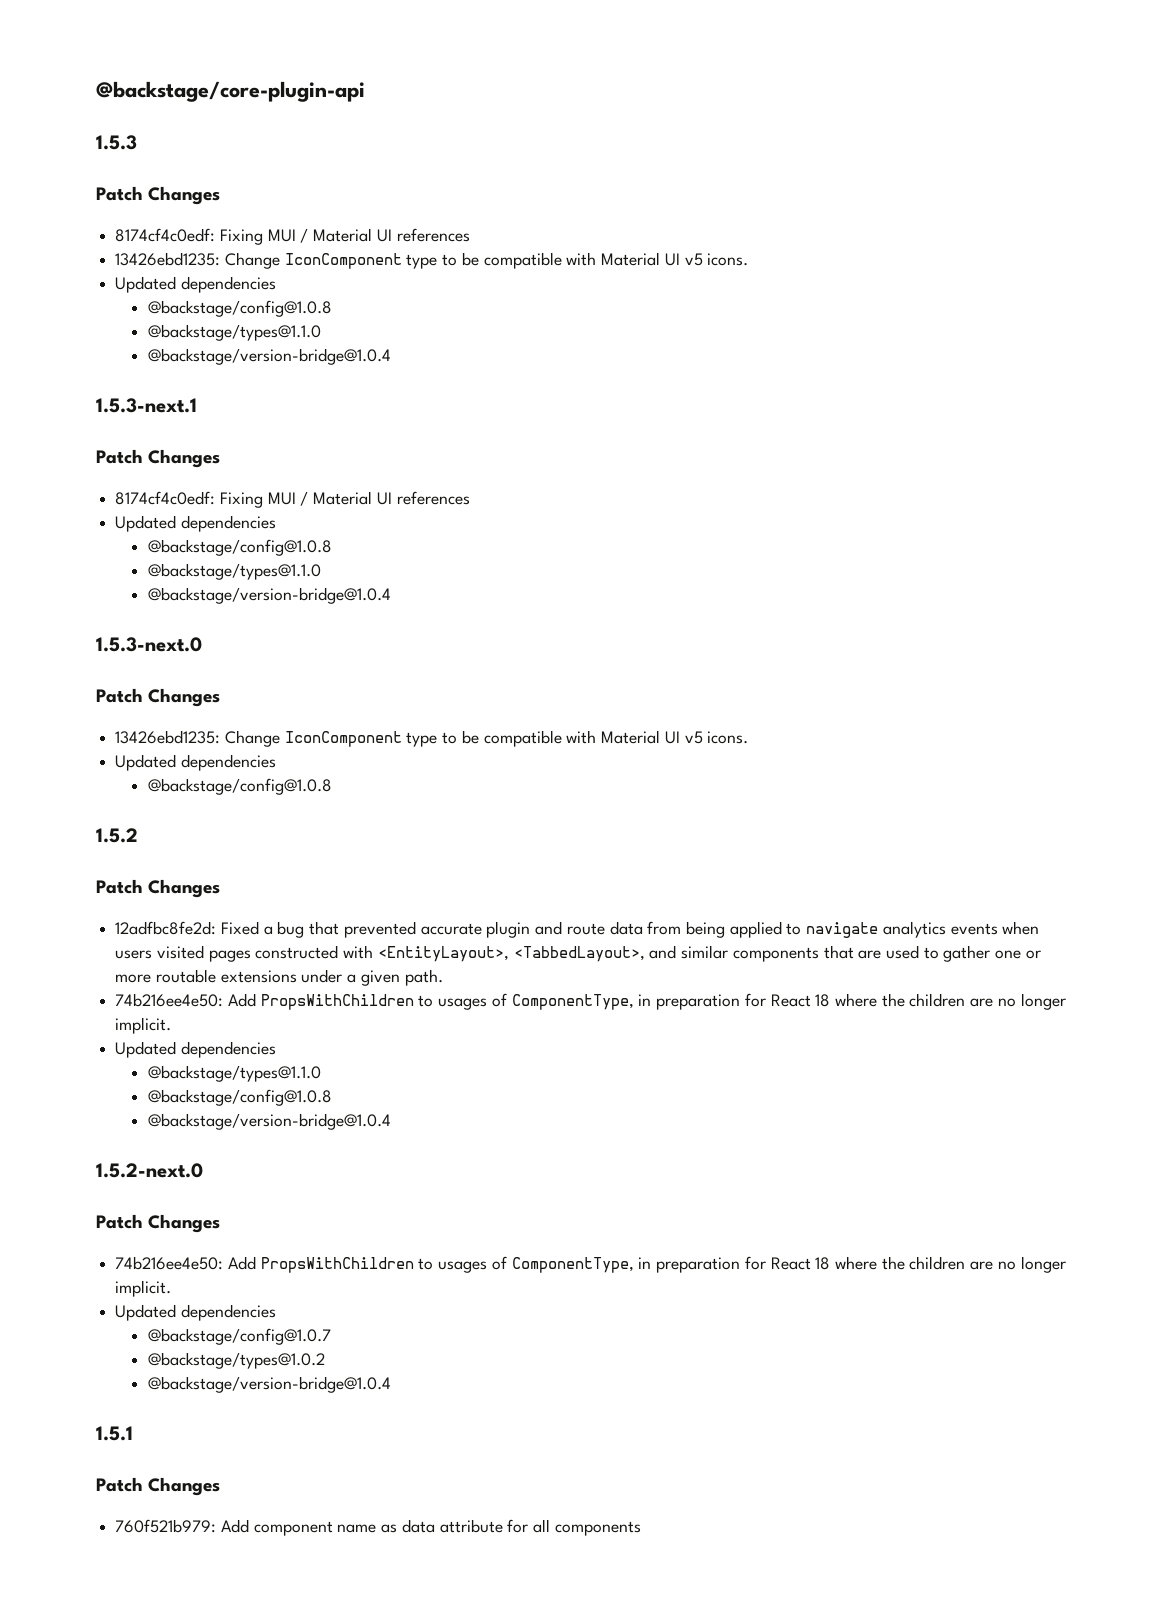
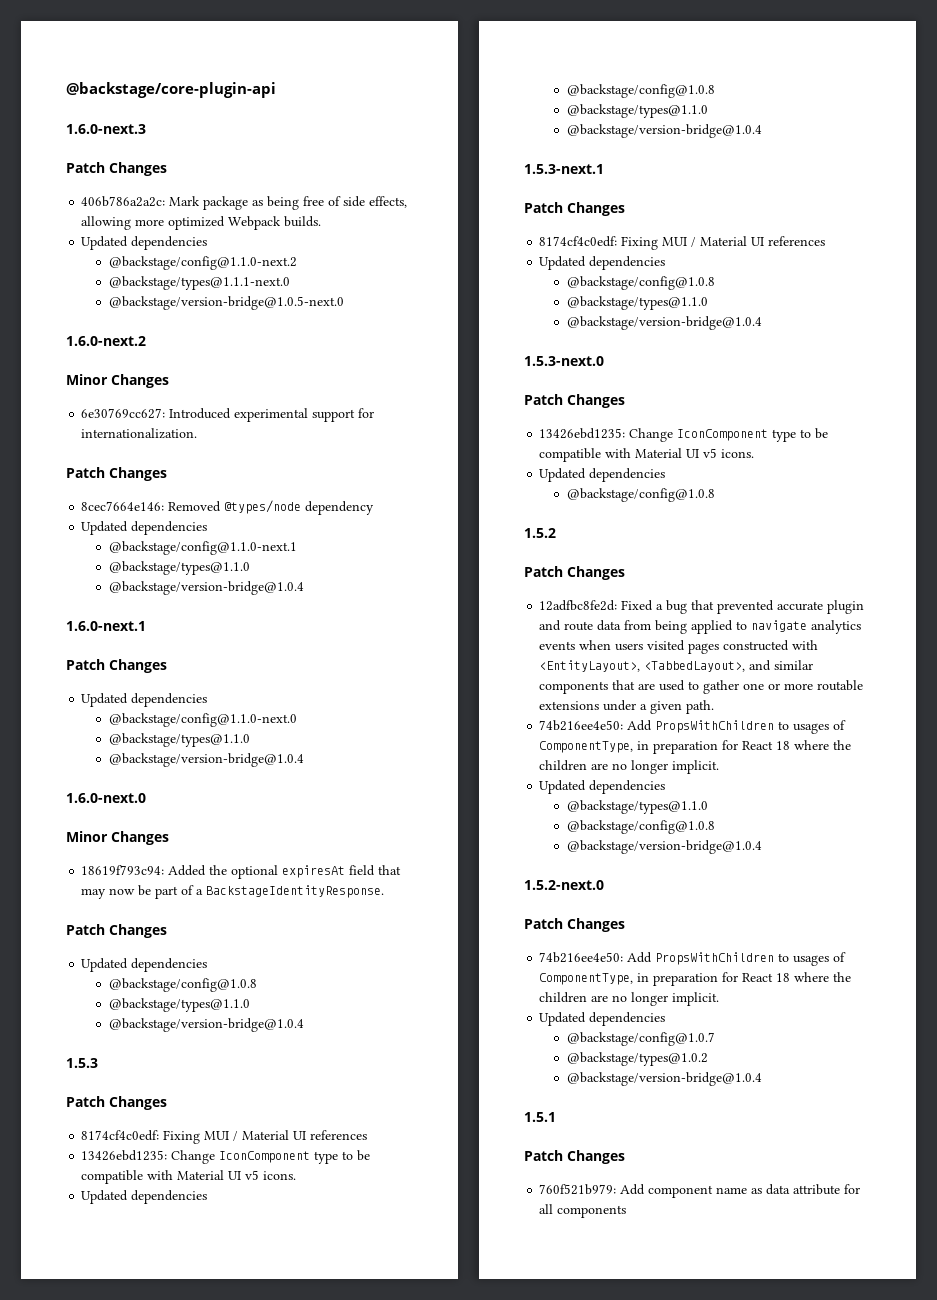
(365, 91) none -> [66,124,146,134] [66,162,167,176] [81,196,408,210] [81,216,322,230] [81,236,208,250] [108,256,297,270] [108,276,290,290] [108,296,344,310] [66,336,146,346] [66,374,169,388] [81,408,375,422] [81,428,198,439] [66,467,167,481] [81,500,375,515] [81,521,208,535] [108,541,297,555] [108,561,250,575] [108,581,304,595] [66,621,146,631] [66,659,167,673] [81,693,208,707] [108,713,297,727] [108,733,250,747] [108,753,304,767] [66,793,146,803] [66,831,169,845] [81,865,402,879] [81,885,385,899] [66,924,167,938] [81,958,208,972] [108,978,257,992] [108,998,250,1012] [108,1018,304,1032] // 1.6.0-next.3 // Patch Changes // 406b786a2a2c: Mark package as being free of side effects, allowing more optimized Webpack builds. // Updated dependencies // @backstage/config@1.1.0-next.2 // @backstage/types@1.1.1-next.0 // @backstage/version-bridge@1.0.5-next.0 // 1.6.0-next.2 // Minor Changes // 6e30769cc627: Introduced experimental support for internationalization. // Patch Changes // 8cec7664e146: Removed @types/node dependency // Updated dependencies // @backstage/config@1.1.0-next.1 // @backstage/types@1.1.0 // @backstage/version-bridge@1.0.4 // 1.6.0-next.1 // Patch Changes // Updated dependencies // @backstage/config@1.1.0-next.0 // @backstage/types@1.1.0 // @backstage/version-bridge@1.0.4 // 1.6.0-next.0 // Minor Changes // 18619f793c94: Added the optional expiresAt field that may now be part of a BackstageIdentityResponse. // Patch Changes // Updated dependencies // @backstage/config@1.0.8 // @backstage/types@1.1.0 // @backstage/version-bridge@1.0.4

